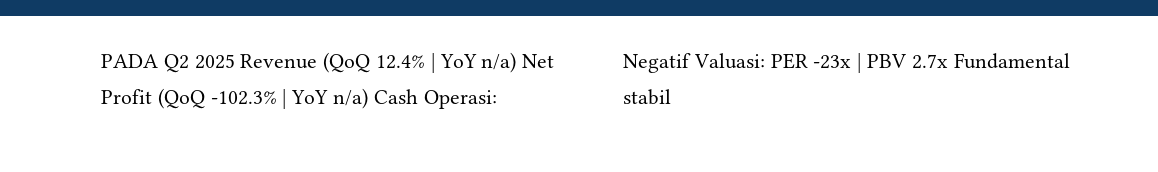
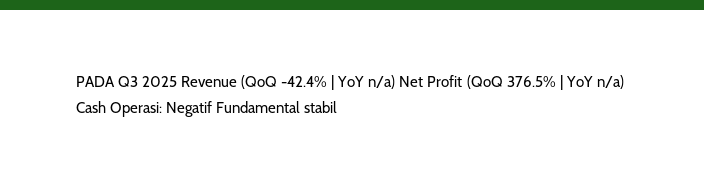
[163,54,189,73] Q2 -> [118,76,139,87] Q3
[376,55,426,69] 12.4% -> [281,76,328,87] -42.4%
[210,91,277,105] -102.3% -> [506,76,556,87] 376.5%
[693,53,948,73] Valuasi: PER -23x | PBV 2.7x -> (213, 109) none

